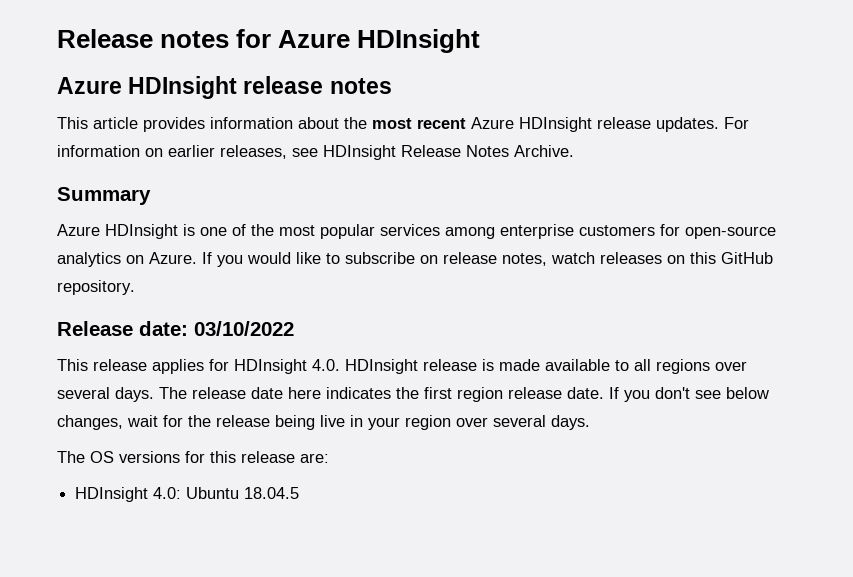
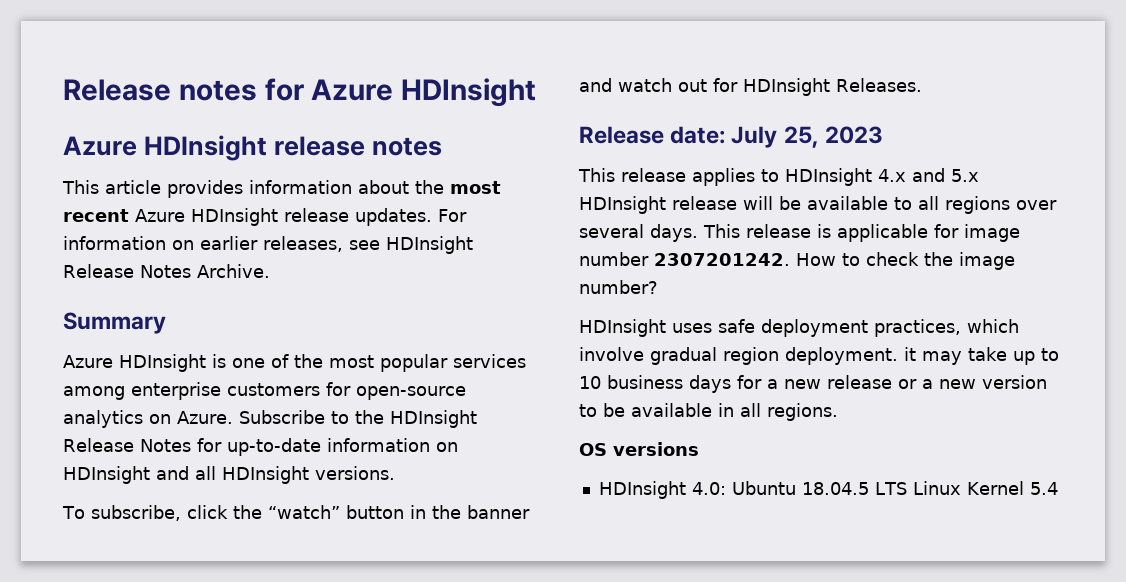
[202,252,773,267] [57,280,135,295] If you would like to subscribe on release notes, watch releases on this GitHub repository. -> [239,410,477,428] [63,438,458,456] [63,466,395,484] [62,505,530,521] [579,78,922,96] Subscribe to the HDInsight Release Notes for up-to-date information on HDInsight and all HDInsight versions. // To subscribe, click the “watch” button in the banner and watch out for HDInsight Releases.
[194,321,294,336] 03/10/2022 -> [731,126,883,148] July 25, 2023
[209,359,540,374] for HDInsight 4.0. HDInsight release is made -> [761,168,979,186] [579,196,801,214] to HDInsight 4.x and 5.x HDInsight release will be
[159,387,769,402] [57,415,590,430] [57,451,329,463] The release date here indicates the first region release date. If you don't see below changes, wait for the release being live in your region over several days. // The OS versions for this release are: -> [703,224,1020,242] [579,252,1015,270] [579,280,658,294] [579,319,1019,337] [579,347,1059,365] [579,375,1047,393] [579,403,838,421] [579,442,699,456] This release is applicable for image number 2307201242. How to check the image number? // HDInsight uses safe deployment practices, which involve gradual region deployment. it may take up to 10 business days for a new release or a new version to be available in all regions. // OS versions
(300, 493) none -> [874,481,1058,495] LTS Linux Kernel 5.4

